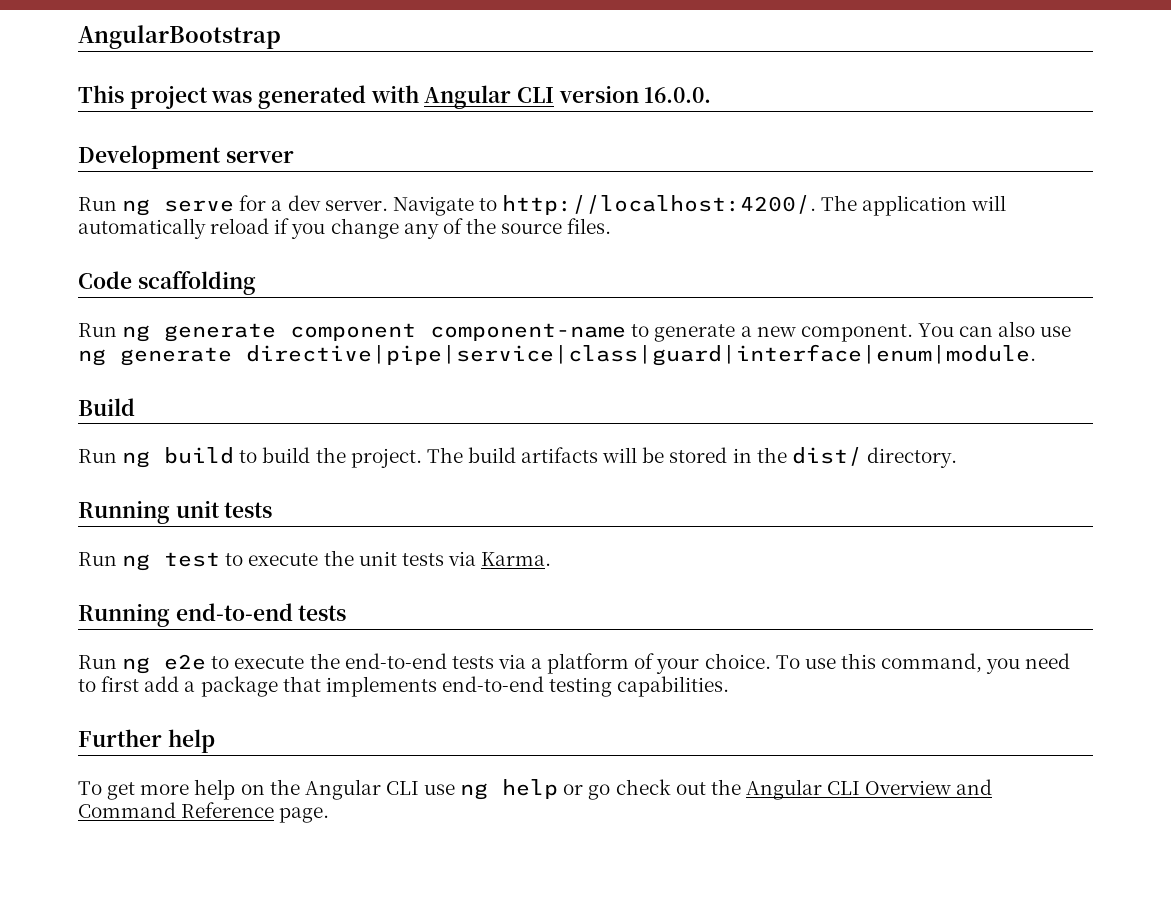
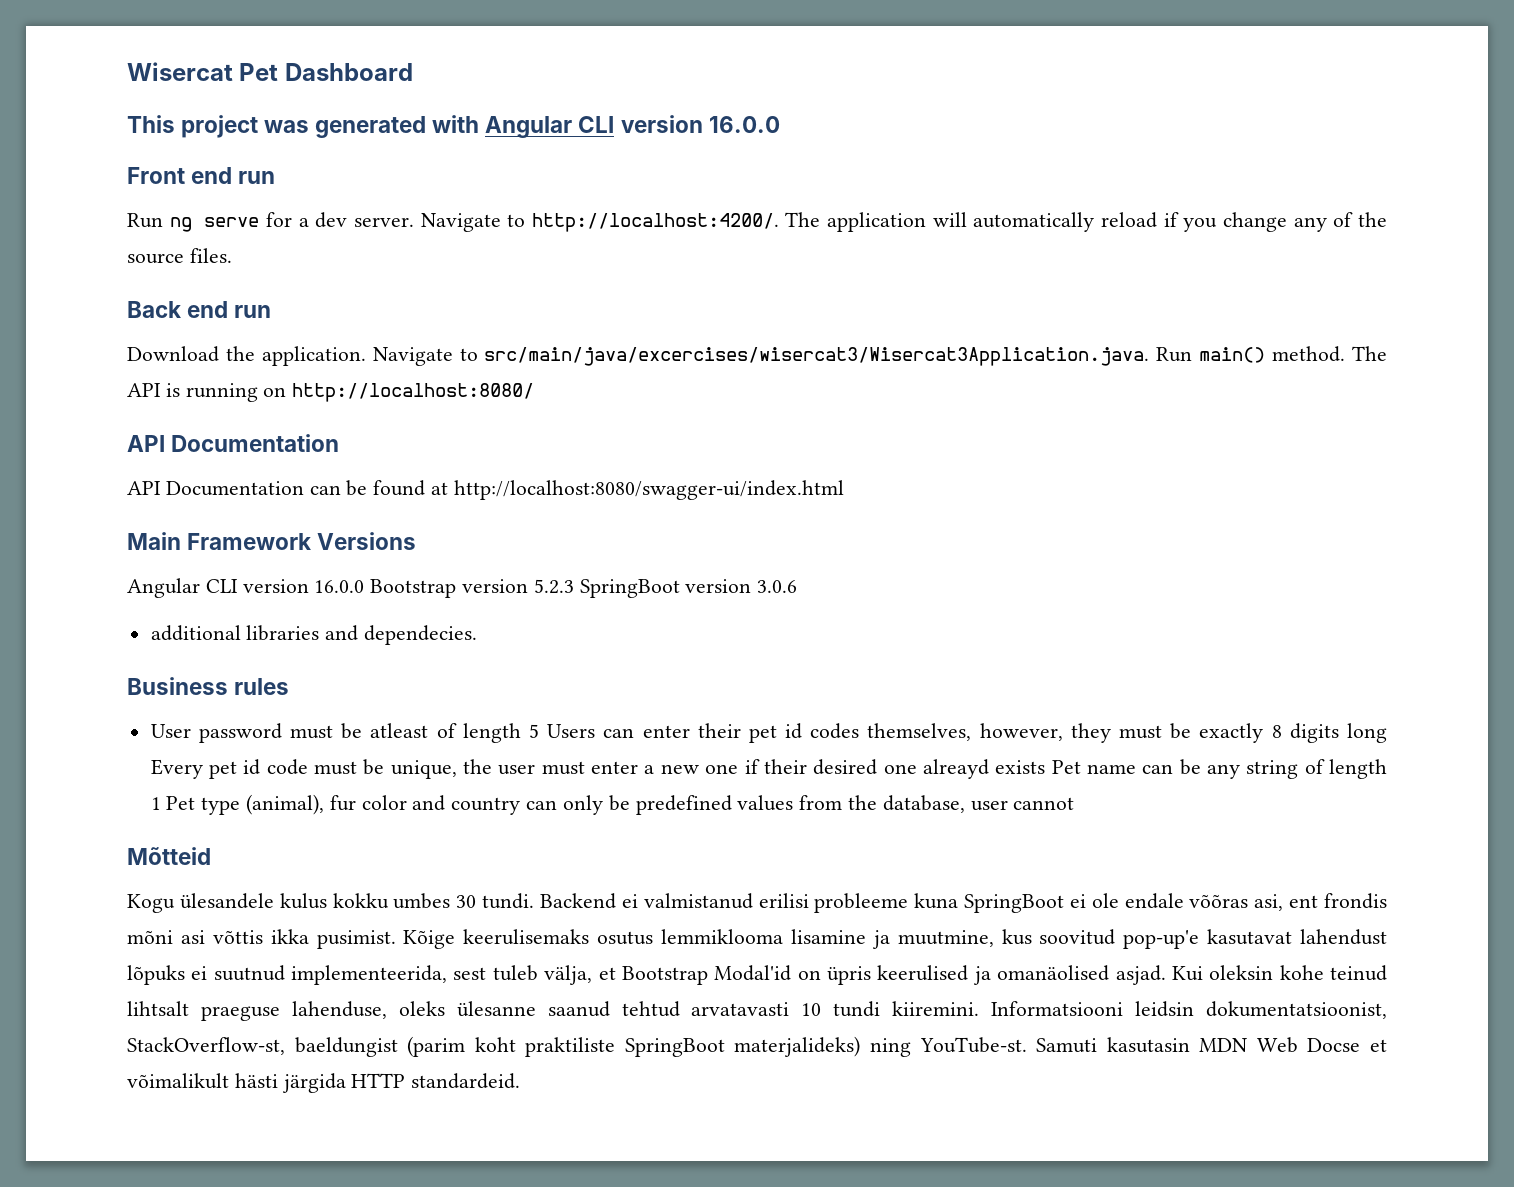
[78,25,281,49] AngularBootstrap -> [127,62,413,81] Wisercat Pet Dashboard
[644,87,712,103] [78,145,294,169] 16.0.0. // Development server -> [708,116,780,133] [127,167,276,184] 16.0.0 // Front end run
[78,271,256,295] [78,321,1072,342] [78,344,1036,366] [78,398,135,416] [78,447,957,468] [78,500,273,524] [78,550,552,571] [78,603,347,627] [78,653,1071,674] [78,676,730,697] [78,729,215,753] [78,779,993,800] [78,802,330,823] Code scaffolding // Run ng generate component component-name to generate a new component. You can also use ng generate directive|pipe|service|class|guard|interface|enum|module. // Build // Run ng build to build the project. The build artifacts will be stored in the dist/ directory. // Running unit tests // Run ng test to execute the unit tests via Karma. // Running end-to-end tests // Run ng e2e to execute the end-to-end tests via a platform of your choice. To use this command, you need to first add a package that implements end-to-end testing capabilities. // Further help // To get more help on the Angular CLI use ng help or go check out the Angular CLI Overview and Command Reference page. -> [127,301,272,318] [127,346,1388,366] [127,383,535,402] [127,434,340,452] [127,480,844,500] [127,532,417,550] [127,578,798,598] [150,625,478,645] [127,677,290,695] [150,723,1387,743] [150,759,1387,779] [150,794,1075,815] [127,847,211,865] [127,893,1387,913] [127,929,1387,949] [127,965,1387,985] [127,1001,1387,1021] [127,1036,1388,1057] [127,1073,521,1093] Back end run // Download the application. Navigate to src/main/java/excercises/wisercat3/Wisercat3Application.java. Run main() method. The API is running on http://localhost:8080/ // API Documentation // API Documentation can be found at http://localhost:8080/swagger-ui/index.html // Main Framework Versions // Angular CLI version 16.0.0 Bootstrap version 5.2.3 SpringBoot version 3.0.6 // additional libraries and dependecies. // Business rules // User password must be atleast of length 5 Users can enter their pet id codes themselves, however, they must be exactly 8 digits long Every pet id code must be unique, the user must enter a new one if their desired one alreayd exists Pet name can be any string of length 1 Pet type (animal), fur color and country can only be predefined values from the database, user cannot // Mõtteid // Kogu ülesandele kulus kokku umbes 30 tundi. Backend ei valmistanud erilisi probleeme kuna SpringBoot ei ole endale võõras asi, ent frondis mõni asi võttis ikka pusimist. Kõige keerulisemaks osutus lemmiklooma lisamine ja muutmine, kus soovitud pop-up'e kasutavat lahendust lõpuks ei suutnud implementeerida, sest tuleb välja, et Bootstrap Modal'id on üpris keerulised ja omanäolised asjad. Kui oleksin kohe teinud lihtsalt praeguse lahenduse, oleks ülesanne saanud tehtud arvatavasti 10 tundi kiiremini. Informatsiooni leidsin dokumentatsioonist, StackOverflow-st, baeldungist (parim koht praktiliste SpringBoot materjalideks) ning YouTube-st. Samuti kasutasin MDN Web Docse et võimalikult hästi järgida HTTP standardeid.

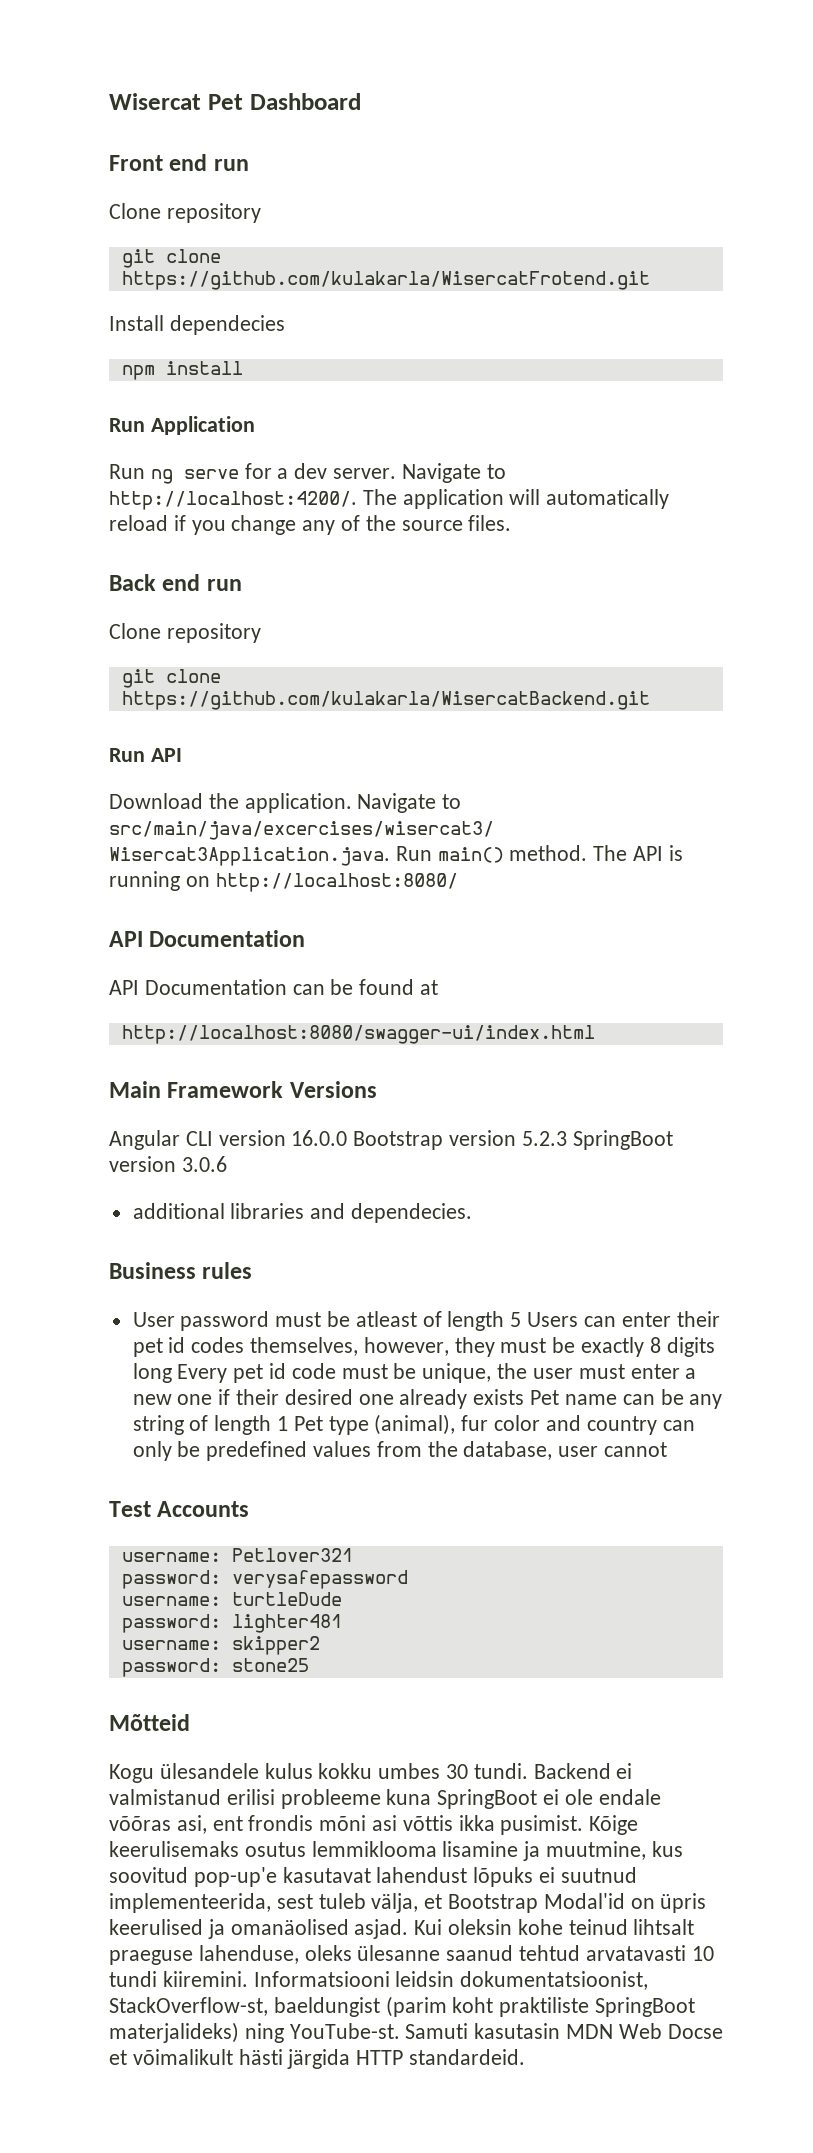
[127,115,780,138] [127,167,276,184] This project was generated with Angular CLI version 16.0.0 // Front end run -> [109,154,249,171] [109,203,261,223] [121,249,221,268] [121,271,650,290] [109,315,285,335] [121,361,243,380] [109,416,255,435] Front end run // Clone repository // git clone https://github.com/kulakarla/WisercatFrotend.git // Install dependecies // npm install // Run Application
(272, 311) none -> [109,623,261,643] [121,669,221,688] [121,691,650,710] [109,748,182,762] // Clone repository // git clone https://github.com/kulakarla/WisercatBackend.git // Run API
(449, 488) none -> (439, 987) //
[922,759,989,779] alreayd -> [399,1389,468,1409] already
(1075, 803) none -> [109,1501,250,1517] [121,1548,353,1562] [121,1570,408,1589] [121,1592,342,1606] [121,1614,342,1633] [121,1636,320,1655] [121,1658,309,1677] // Test Accounts // username: Petlover321 // password: verysafepassword // username: turtleDude // password: lighter481 // username: skipper2 // password: stone25

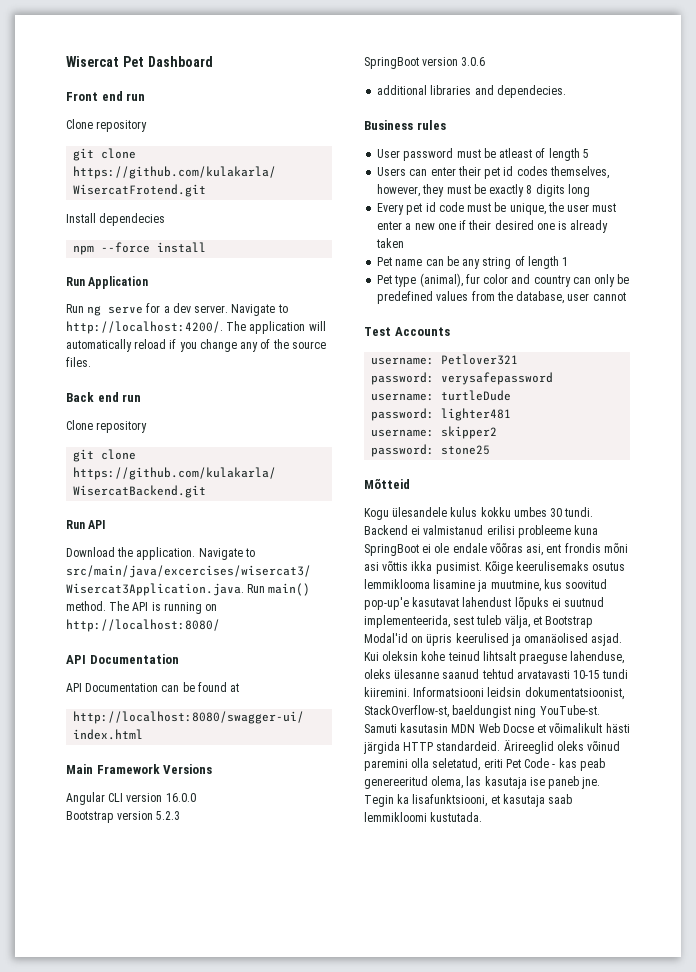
(155, 372) none -> [101,242,151,253] --force
(348, 1138) none -> (196, 797) //
(567, 1138) none -> (181, 815) //
(522, 1319) none -> (589, 153) //
(172, 1373) none -> (590, 190) //
[399,1389,525,1409] already exists -> [558,220,609,233] [376,238,405,248] is already taken //
(289, 1423) none -> (569, 261) //
[691,1946,714,1961] 10 -> [573,670,601,679] 10-15
[385,1996,696,2017] [109,2022,239,2043] (parim koht praktiliste SpringBoot materjalideks) -> (512, 711) none
(526, 2057) none -> [503,740,621,754] [364,758,605,771] [364,776,601,789] [364,794,573,807] [364,812,483,822] Ärireeglid oleks võinud paremini olla seletatud, eriti Pet Code - kas peab genereeritud olema, las kasutaja ise paneb jne. Tegin ka lisafunktsiooni, et kasutaja saab lemmikloomi kustutada.

